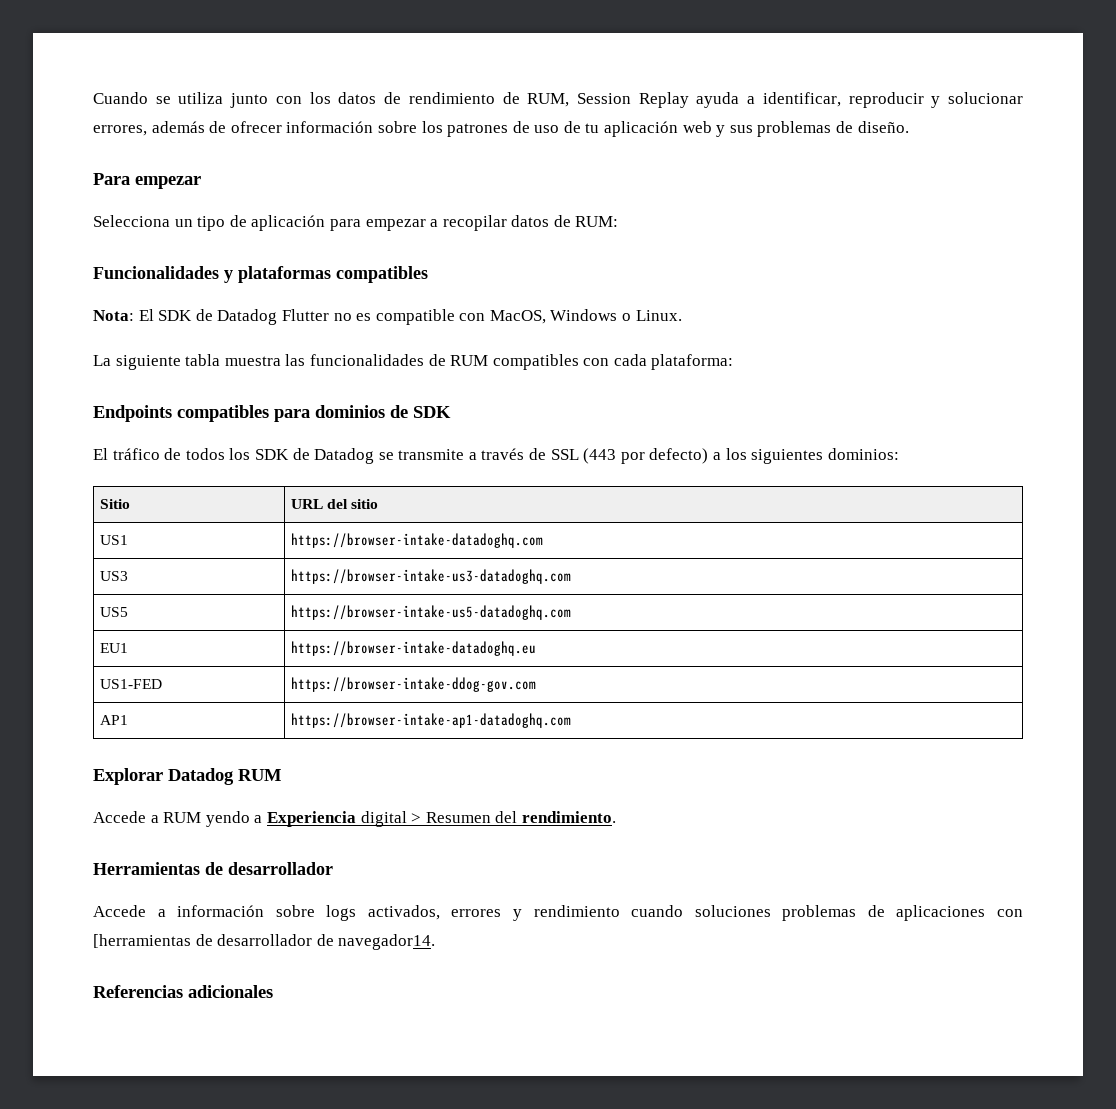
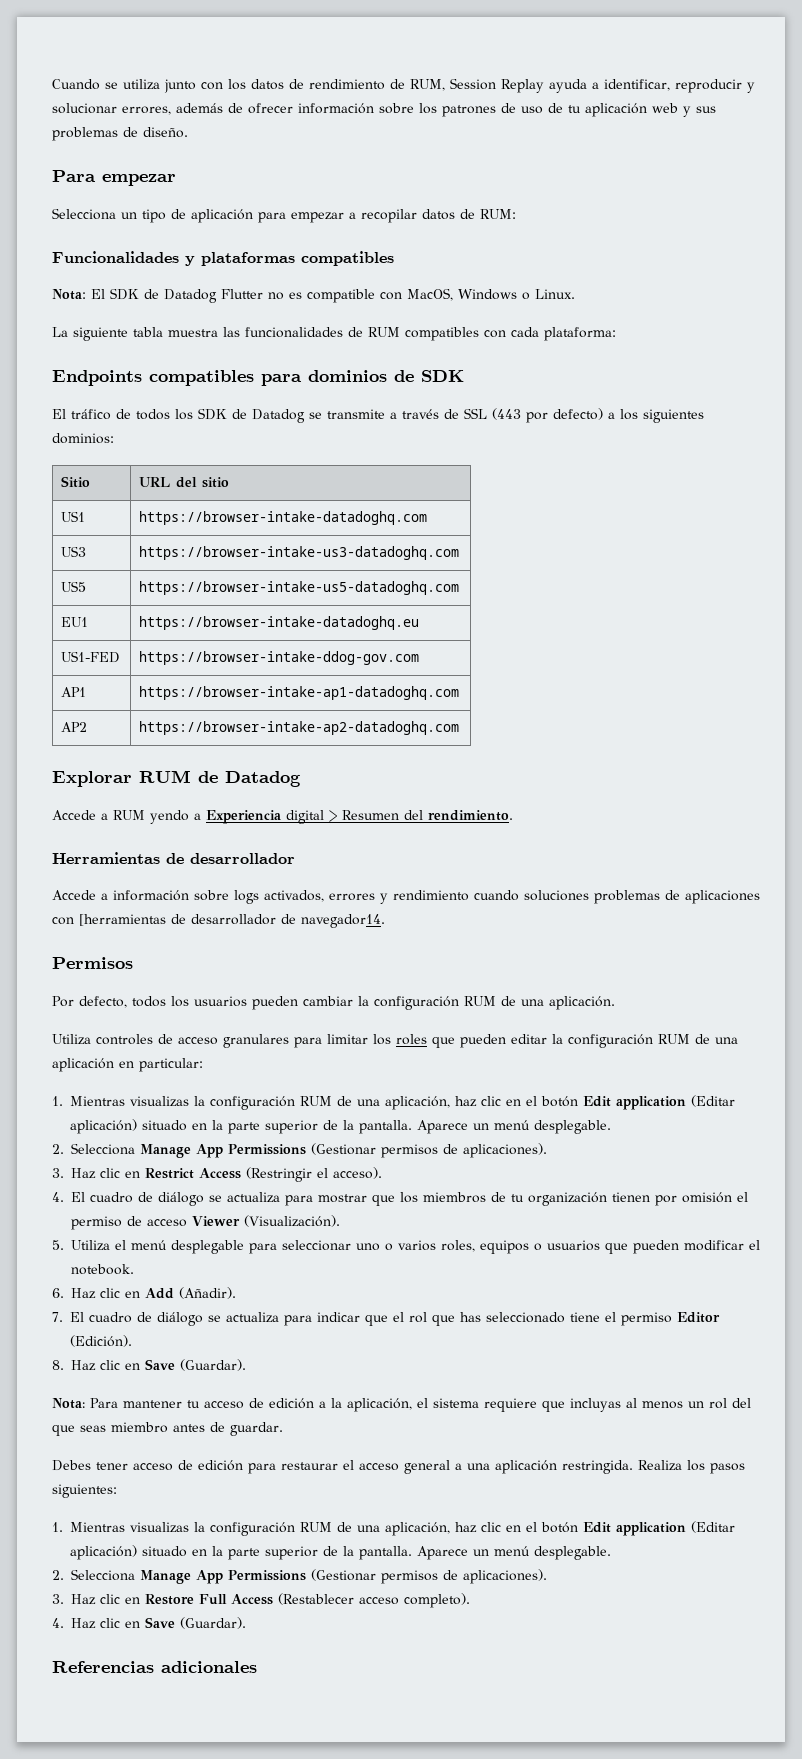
(571, 720) none -> [61,722,88,732] [139,721,460,735] // AP2 | https://browser-intake-ap2-datadoghq.com
[168,768,281,785] Datadog RUM -> [139,770,301,787] RUM de Datadog
(436, 942) none -> [52,957,133,969] [52,996,615,1010] [52,1034,738,1048] [52,1058,203,1072] [52,1095,735,1110] [70,1119,611,1134] [52,1143,547,1158] [52,1167,382,1182] [52,1192,748,1206] [71,1215,340,1230] [52,1240,760,1254] [71,1264,134,1275] [52,1287,236,1299] [52,1312,720,1326] [70,1335,132,1347] [52,1359,246,1371] [52,1398,751,1412] [52,1422,283,1436] [52,1460,745,1474] [52,1484,117,1498] [52,1521,735,1536] [70,1545,611,1560] [52,1569,547,1584] [52,1593,470,1608] [52,1617,246,1629] // Permisos // Por defecto, todos los usuarios pueden cambiar la configuración RUM de una aplicación. // Utiliza controles de acceso granulares para limitar los roles que pueden editar la configuración RUM de una aplicación en particular: // 1. Mientras visualizas la configuración RUM de una aplicación, haz clic en el botón Edit application (Editar aplicación) situado en la parte superior de la pantalla. Aparece un menú desplegable. // 2. Selecciona Manage App Permissions (Gestionar permisos de aplicaciones). // 3. Haz clic en Restrict Access (Restringir el acceso). // 4. El cuadro de diálogo se actualiza para mostrar que los miembros de tu organización tienen por omisión el permiso de acceso Viewer (Visualización). // 5. Utiliza el menú desplegable para seleccionar uno o varios roles, equipos o usuarios que pueden modificar el notebook. // 6. Haz clic en Add (Añadir). // 7. El cuadro de diálogo se actualiza para indicar que el rol que has seleccionado tiene el permiso Editor (Edición). // 8. Haz clic en Save (Guardar). // Nota: Para mantener tu acceso de edición a la aplicación, el sistema requiere que incluyas al menos un rol del que seas miembro antes de guardar. // Debes tener acceso de edición para restaurar el acceso general a una aplicación restringida. Realiza los pasos siguientes: // 1. Mientras visualizas la configuración RUM de una aplicación, haz clic en el botón Edit application (Editar aplicación) situado en la parte superior de la pantalla. Aparece un menú desplegable. // 2. Selecciona Manage App Permissions (Gestionar permisos de aplicaciones). // 3. Haz clic en Restore Full Access (Restablecer acceso completo). // 4. Haz clic en Save (Guardar).

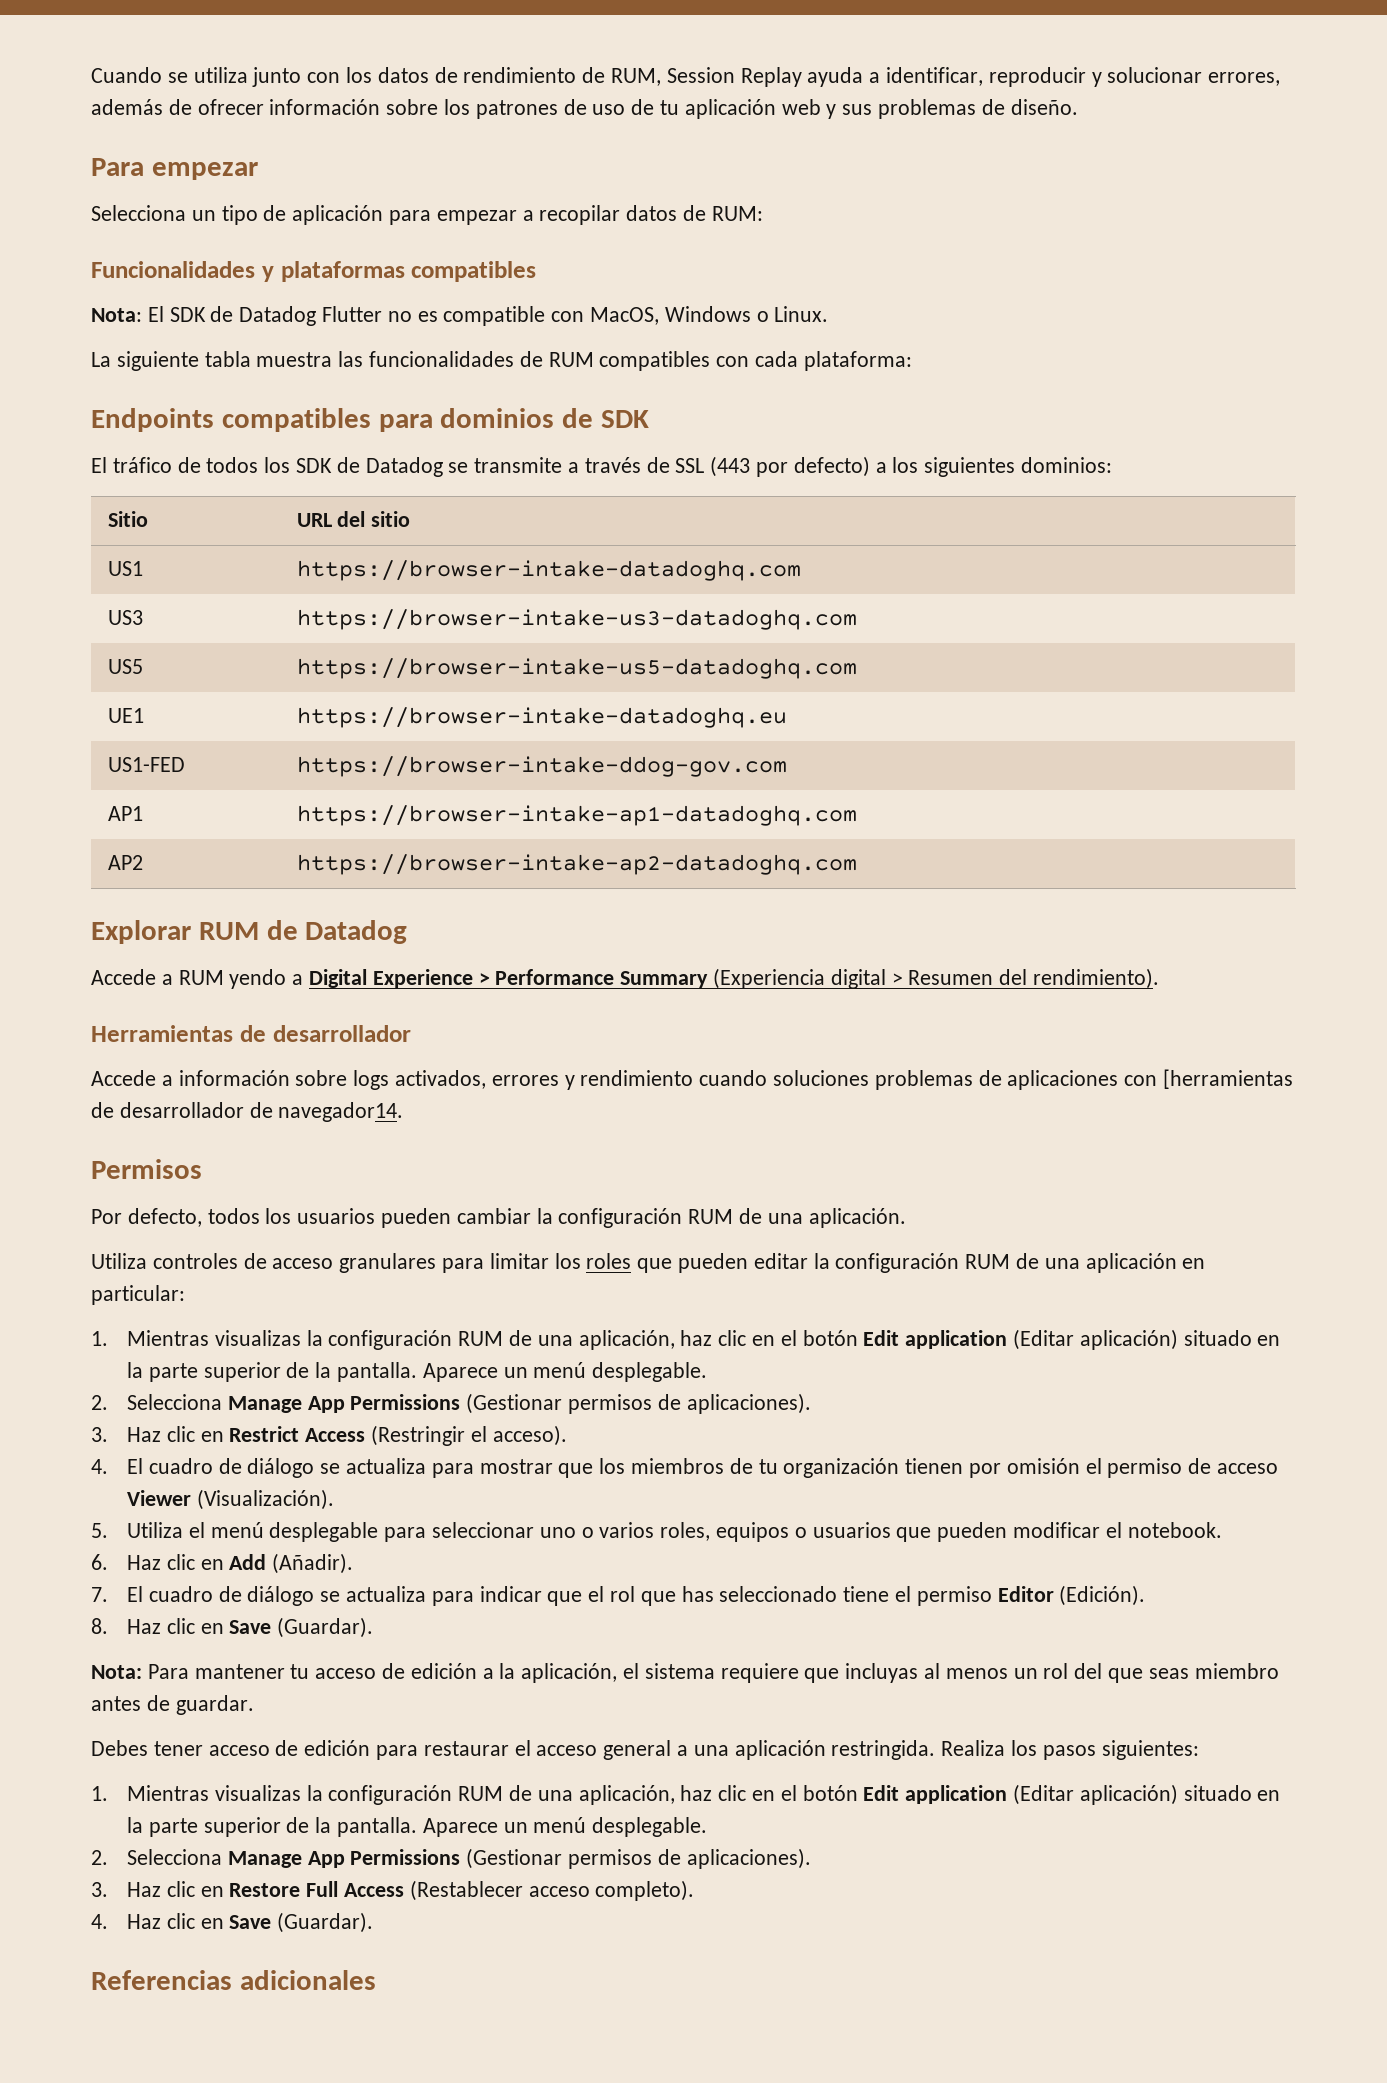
[61,617,89,627] EU1 -> [107,708,144,723] UE1
[206,810,281,824] Experiencia -> [309,968,826,989] Digital Experience > Performance Summary (Experiencia
[428,810,513,821] rendimiento. -> [1033,968,1160,989] rendimiento).

